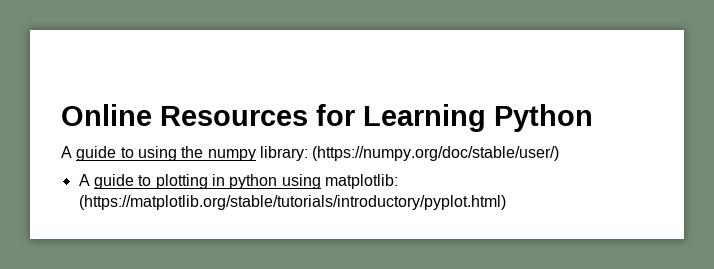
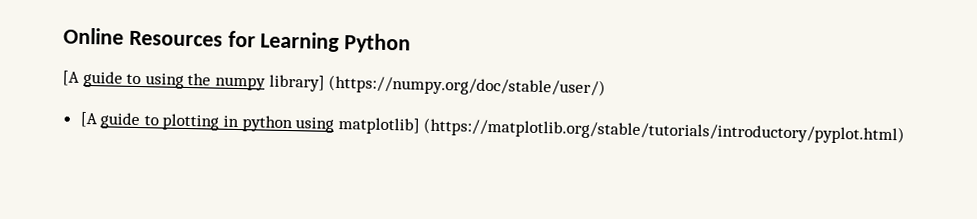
[61,146,72,158] A -> [62,70,80,86] [A
[259,146,308,161] library: -> [268,74,325,92] library]
[78,174,90,186] A -> [79,111,98,128] [A
[324,174,398,189] matplotlib: -> [337,117,420,135] matplotlib]

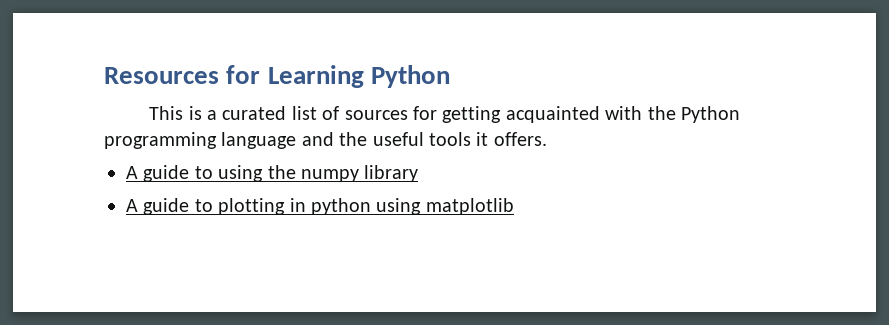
[63,27,124,45] Online -> (104, 75) none
[62,70,80,86] [A -> [149,106,741,123] [104,132,547,149] [126,166,138,179] This is a curated list of sources for getting acquainted with the Python programming language and the useful tools it offers. // A
[268,74,607,98] [79,111,98,128] library] (https://numpy.org/doc/stable/user/) // [A -> [364,165,419,182] [126,199,138,212] library // A
[337,117,906,145] matplotlib] (https://matplotlib.org/stable/tutorials/introductory/pyplot.html) -> [425,198,514,215] matplotlib

